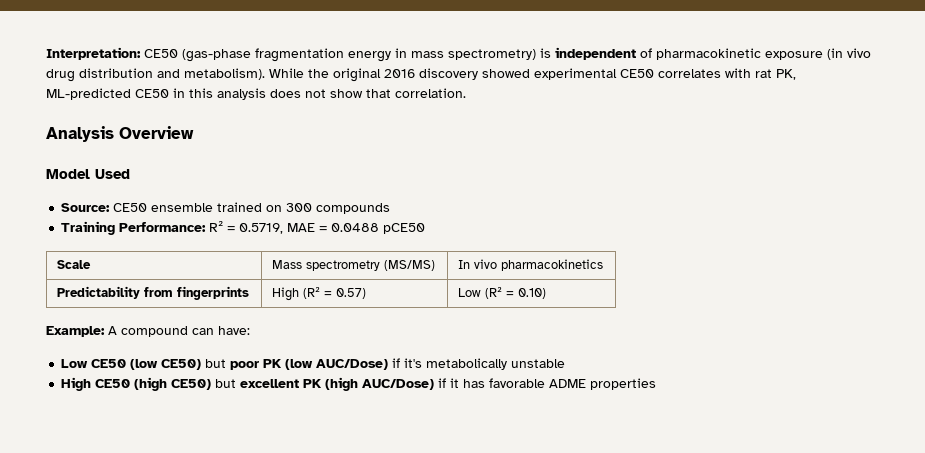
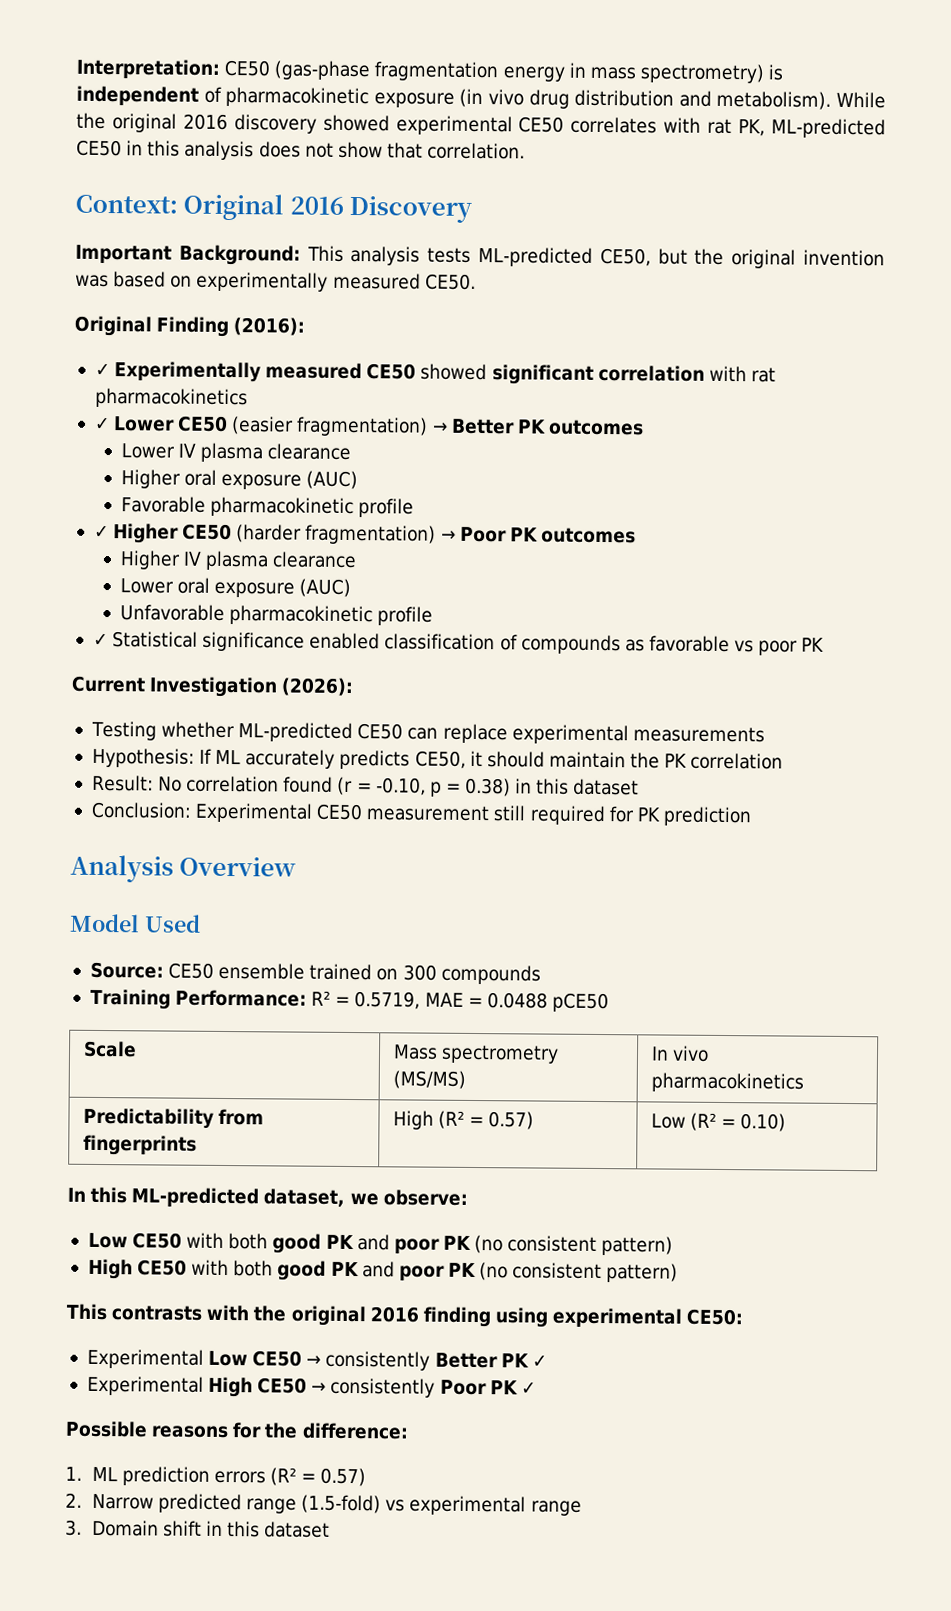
(466, 93) none -> [75,193,473,223] [75,244,885,269] [75,271,476,292] [74,315,306,338] [94,361,776,385] [94,387,248,409] [94,415,644,437] [120,442,352,463] [120,469,359,490] [120,496,414,518] [93,523,636,545] [119,550,358,571] [119,577,352,598] [119,604,433,626] [92,631,825,656] [71,675,355,698] [90,720,765,745] [91,747,784,770] [91,774,640,797] [90,801,751,827] // Context: Original 2016 Discovery // Important Background: This analysis tests ML-predicted CE50, but the original invention was based on experimentally measured CE50. // Original Finding (2016): // ✓ Experimentally measured CE50 showed significant correlation with rat pharmacokinetics // ✓ Lower CE50 (easier fragmentation) → Better PK outcomes // Lower IV plasma clearance // Higher oral exposure (AUC) // Favorable pharmacokinetic profile // ✓ Higher CE50 (harder fragmentation) → Poor PK outcomes // Higher IV plasma clearance // Lower oral exposure (AUC) // Unfavorable pharmacokinetic profile // ✓ Statistical significance enabled classification of compounds as favorable vs poor PK // Current Investigation (2026): // Testing whether ML-predicted CE50 can replace experimental measurements // Hypothesis: If ML accurately predicts CE50, it should maintain the PK correlation // Result: No correlation found (r = -0.10, p = 0.38) in this dataset // Conclusion: Experimental CE50 measurement still required for PK prediction
[46,326,250,337] [61,358,566,370] [61,377,657,391] Example: A compound can have: // Low CE50 (low CE50) but poor PK (low AUC/Dose) if it's metabolically unstable // High CE50 (high CE50) but excellent PK (high AUC/Dose) if it has favorable ADME properties -> [67,1186,468,1208] [87,1232,674,1256] [87,1258,679,1283] [66,1303,744,1328] [86,1348,547,1371] [86,1375,536,1398] [65,1420,409,1440] [65,1466,367,1487] [65,1492,582,1516] [65,1519,331,1538] In this ML-predicted dataset, we observe: // Low CE50 with both good PK and poor PK (no consistent pattern) // High CE50 with both good PK and poor PK (no consistent pattern) // This contrasts with the original 2016 finding using experimental CE50: // Experimental Low CE50 → consistently Better PK ✓ // Experimental High CE50 → consistently Poor PK ✓ // Possible reasons for the difference: // 1. ML prediction errors (R² = 0.57) // 2. Narrow predicted range (1.5-fold) vs experimental range // 3. Domain shift in this dataset

